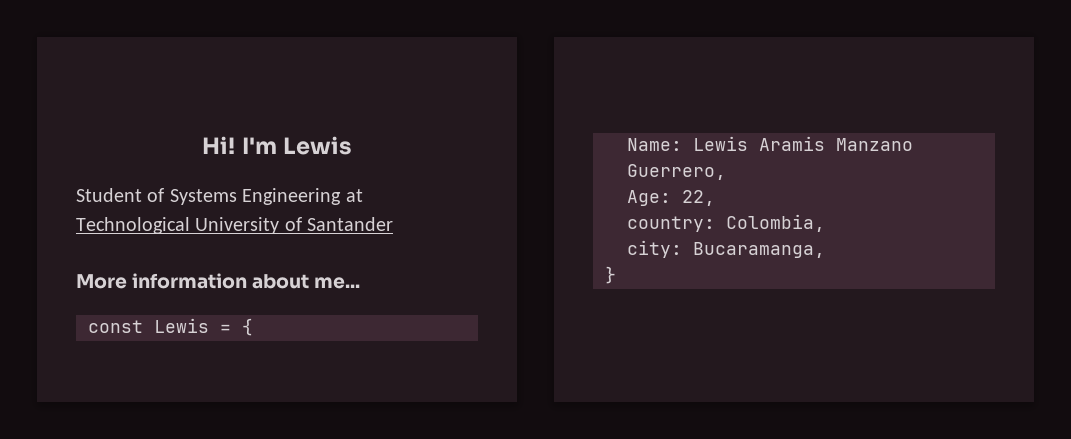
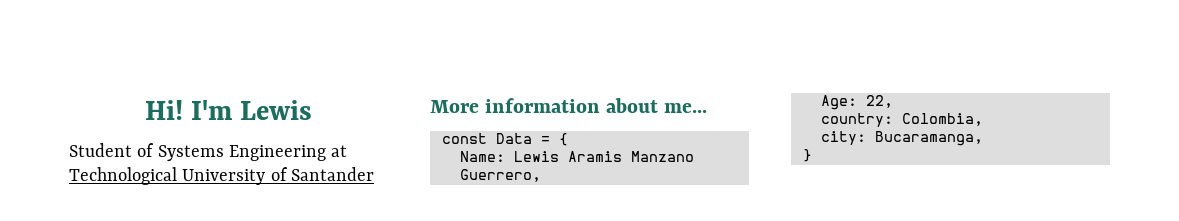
[154,318,209,333] Lewis -> [495,133,532,144] Data

